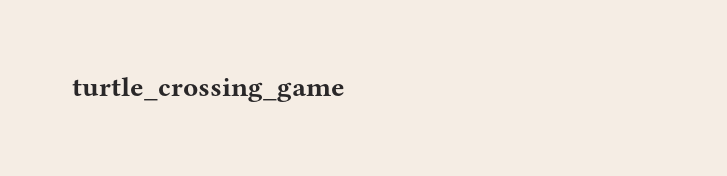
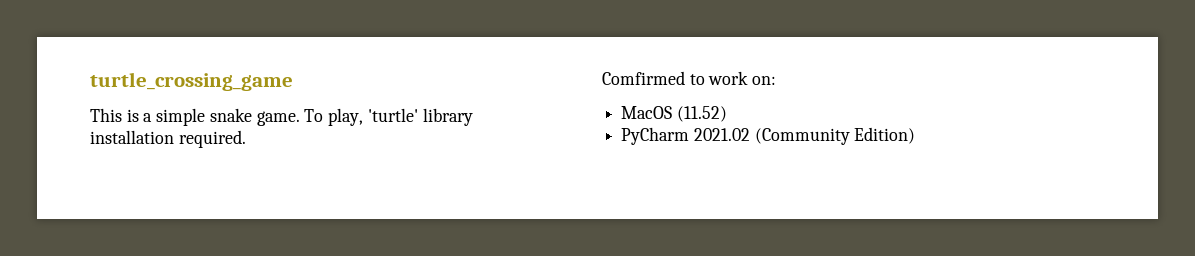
(345, 89) none -> [90,108,473,126] [90,130,246,148] [602,71,777,85] [621,106,727,122] [621,127,916,145] // This is a simple snake game. To play, 'turtle' library installation required. // Comfirmed to work on: // MacOS (11.52) // PyCharm 2021.02 (Community Edition)

